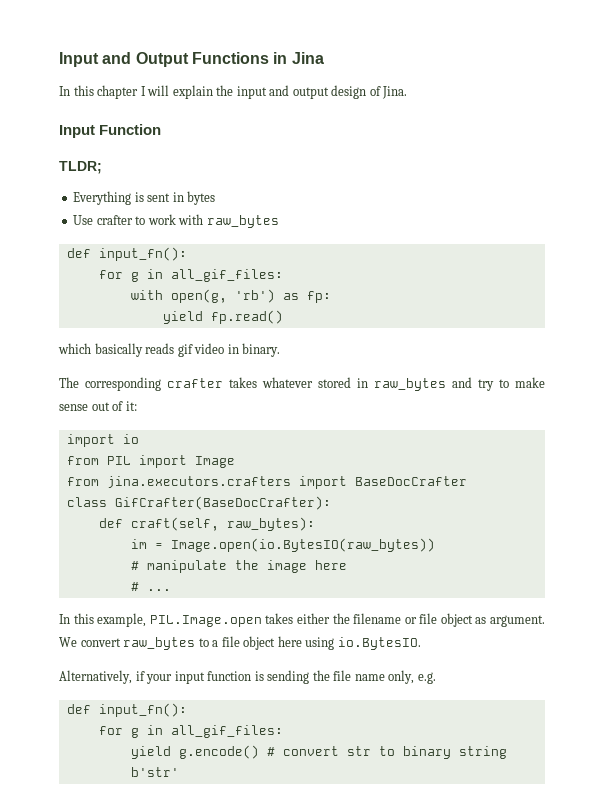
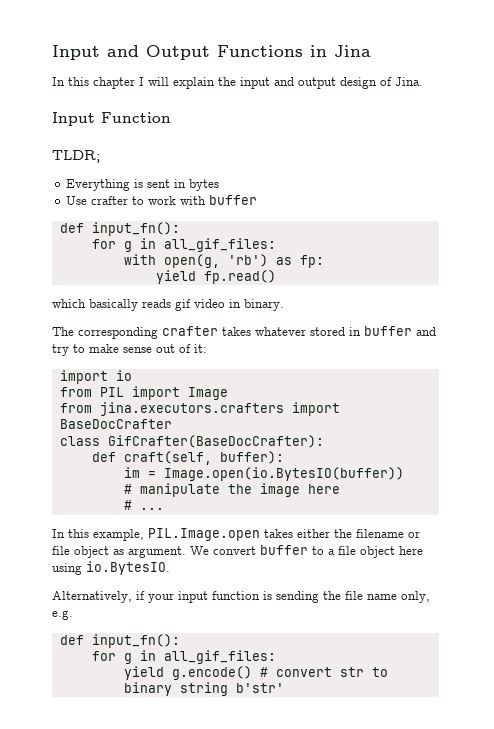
[206,215,279,228] raw_bytes -> [209,195,258,205] buffer
[374,378,446,391] raw_bytes -> [364,326,412,336] buffer
[226,517,315,531] raw_bytes): -> [219,451,284,464] buffer):
[170,538,435,552] Image.open(io.BytesIO(raw_bytes)) -> [163,467,404,481] Image.open(io.BytesIO(buffer))
[123,637,196,650] raw_bytes -> [260,545,308,555] buffer

